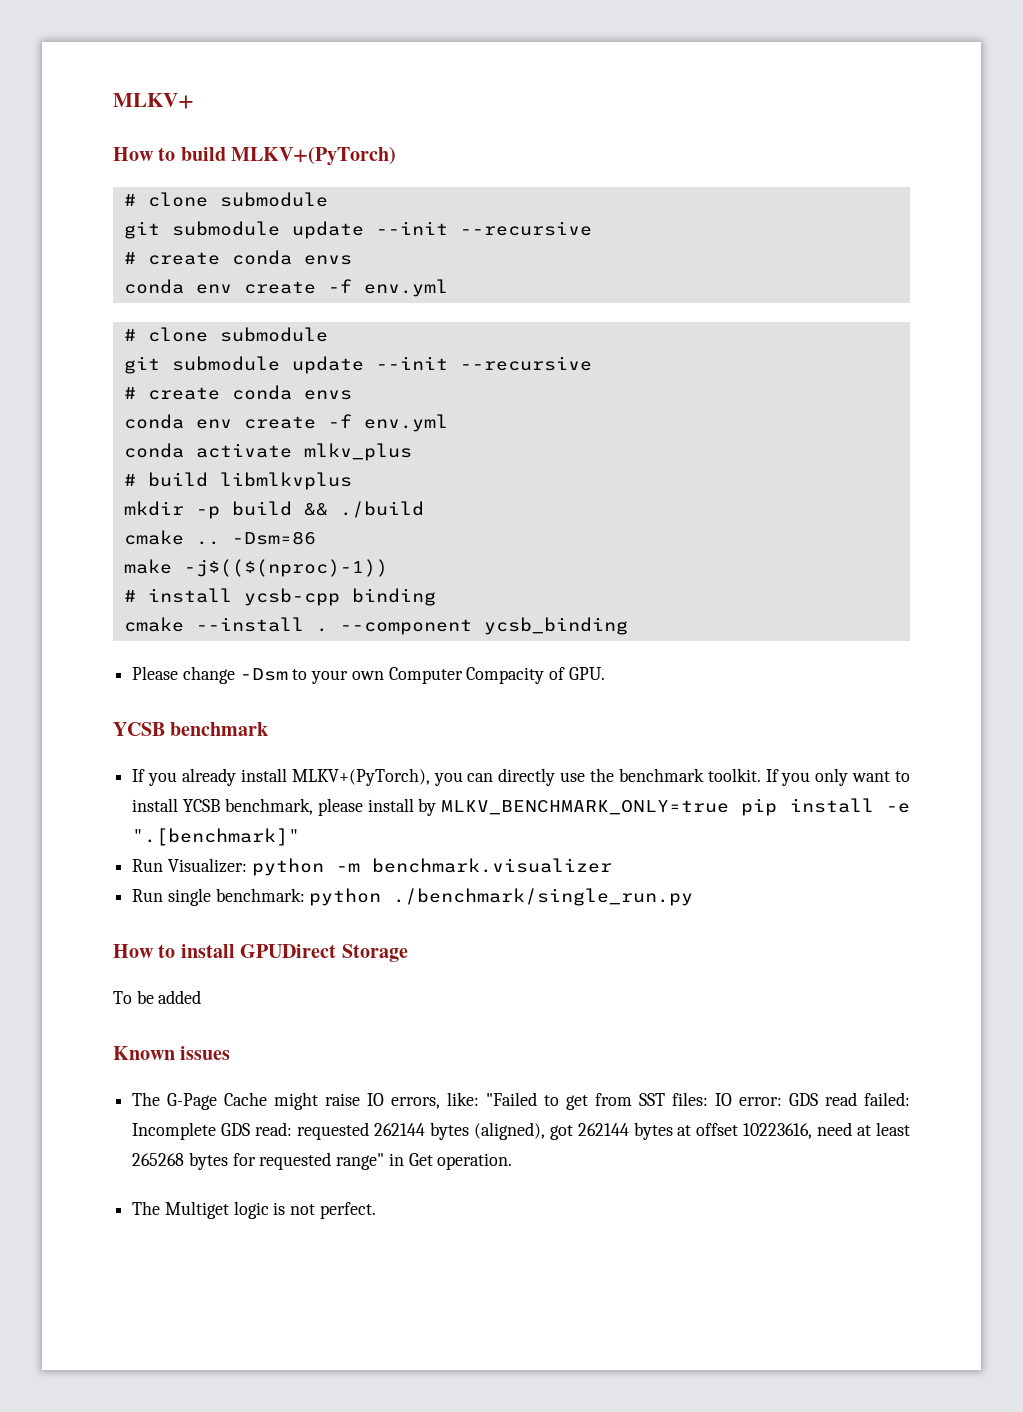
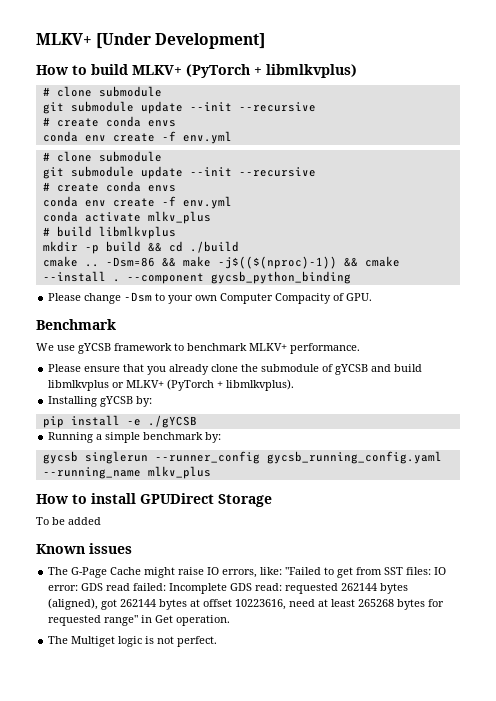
[113,93,194,109] MLKV+ -> [36,33,266,49] MLKV+ [Under Development]
[231,147,397,166] MLKV+(PyTorch) -> [132,64,357,78] MLKV+ (PyTorch + libmlkvplus)
(328, 509) none -> [168,241,183,252] cd
(316, 538) // -> [161,257,176,267] &&
[123,588,436,606] // # install ycsb-cpp binding // -> [343,257,358,267] &&
[483,617,628,635] ycsb_binding -> [210,271,351,284] gycsb_python_binding
[113,722,269,736] [132,768,910,786] [132,798,911,816] [132,828,301,846] [132,858,612,876] [132,888,694,906] YCSB benchmark // If you already install MLKV+(PyTorch), you can directly use the benchmark toolkit. If you only want to install YCSB benchmark, please install by MLKV_BENCHMARK_ONLY=true pip install -e ".[benchmark]" // Run Visualizer: python -m benchmark.visualizer // Run single benchmark: python ./benchmark/single_run.py -> [36,319,116,330] [36,343,360,354] [48,364,423,375] [48,379,295,391] [48,396,153,407] [42,415,197,428] [48,432,222,443] [42,451,442,464] [42,466,211,479] Benchmark // We use gYCSB framework to benchmark MLKV+ performance. // Please ensure that you already clone the submodule of gYCSB and build libmlkvplus or MLKV+ (PyTorch + libmlkvplus). // Installing gYCSB by: // pip install -e ./gYCSB // Running a simple benchmark by: // gycsb singlerun --runner_config gycsb_running_config.yaml --running_name mlkv_plus

